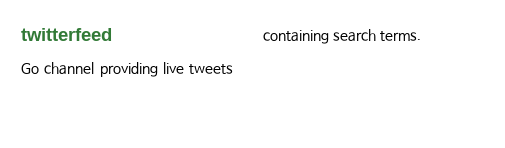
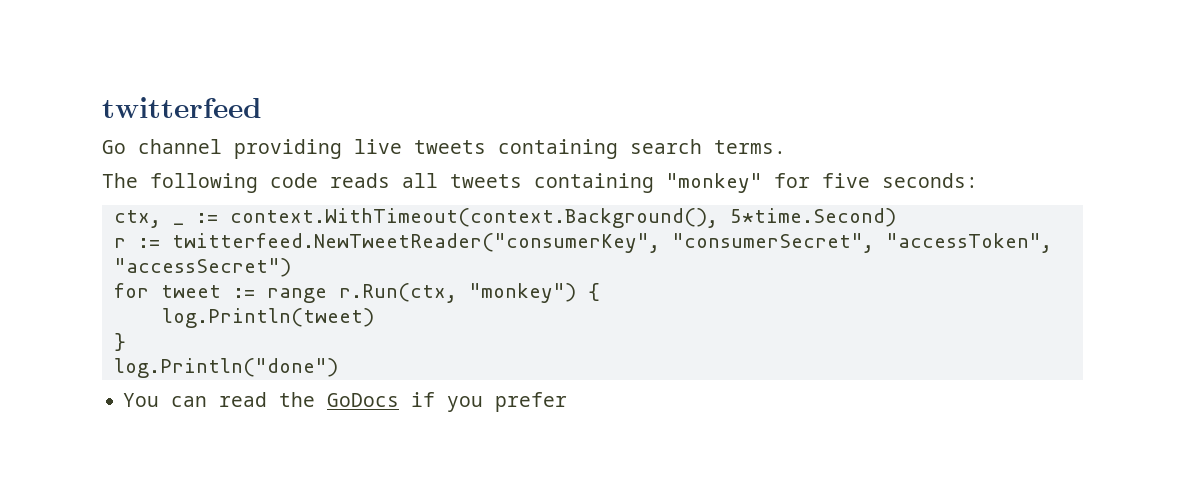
(421, 36) none -> [102,173,978,193] [113,210,184,228] [195,208,896,228] [113,233,1052,253] [113,258,291,277] [113,283,600,303] [161,308,374,328] [113,333,126,351] [113,358,338,378] [123,392,568,412] // The following code reads all tweets containing "monkey" for five seconds: // ctx, _ := context.WithTimeout(context.Background(), 5*time.Second) // r := twitterfeed.NewTweetReader("consumerKey", "consumerSecret", "accessToken", "accessSecret") // for tweet := range r.Run(ctx, "monkey") { // log.Println(tweet) // } // log.Println("done") // You can read the GoDocs if you prefer

